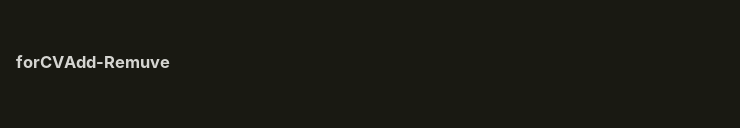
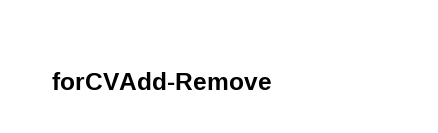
[16,55,170,68] forCVAdd-Remuve -> [52,72,272,90] forCVAdd-Remove

